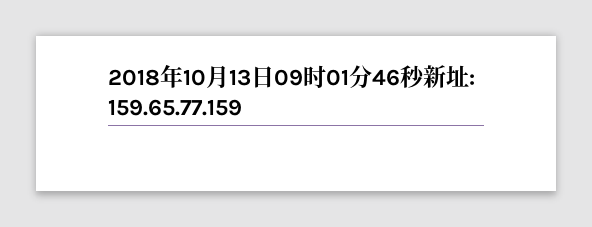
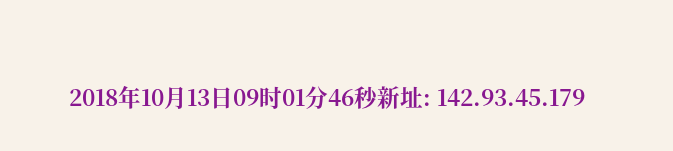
[108,99,242,116] 159.65.77.159 -> [437,89,586,106] 142.93.45.179

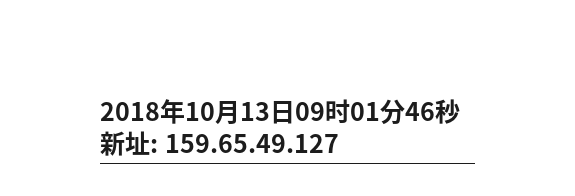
[437,89,586,106] 142.93.45.179 -> [164,134,339,153] 159.65.49.127

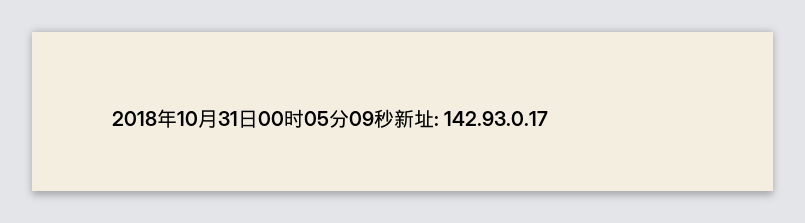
[240,99,435,125] 13日09时01分46 -> [218,109,374,128] 31日00时05分09
[164,134,339,153] 159.65.49.127 -> [444,111,549,126] 142.93.0.17

